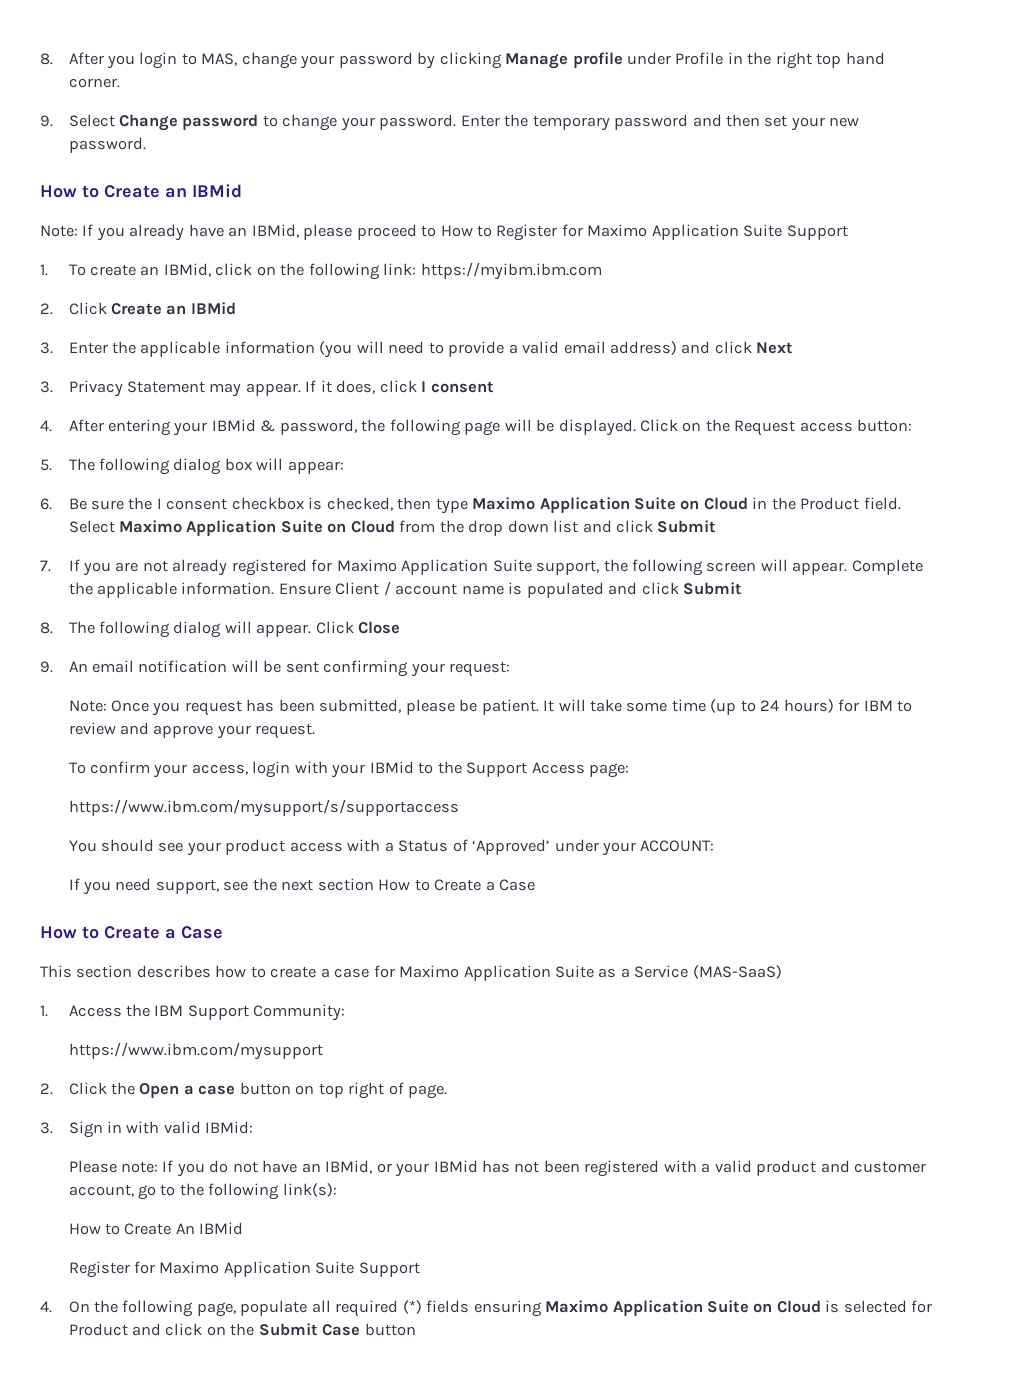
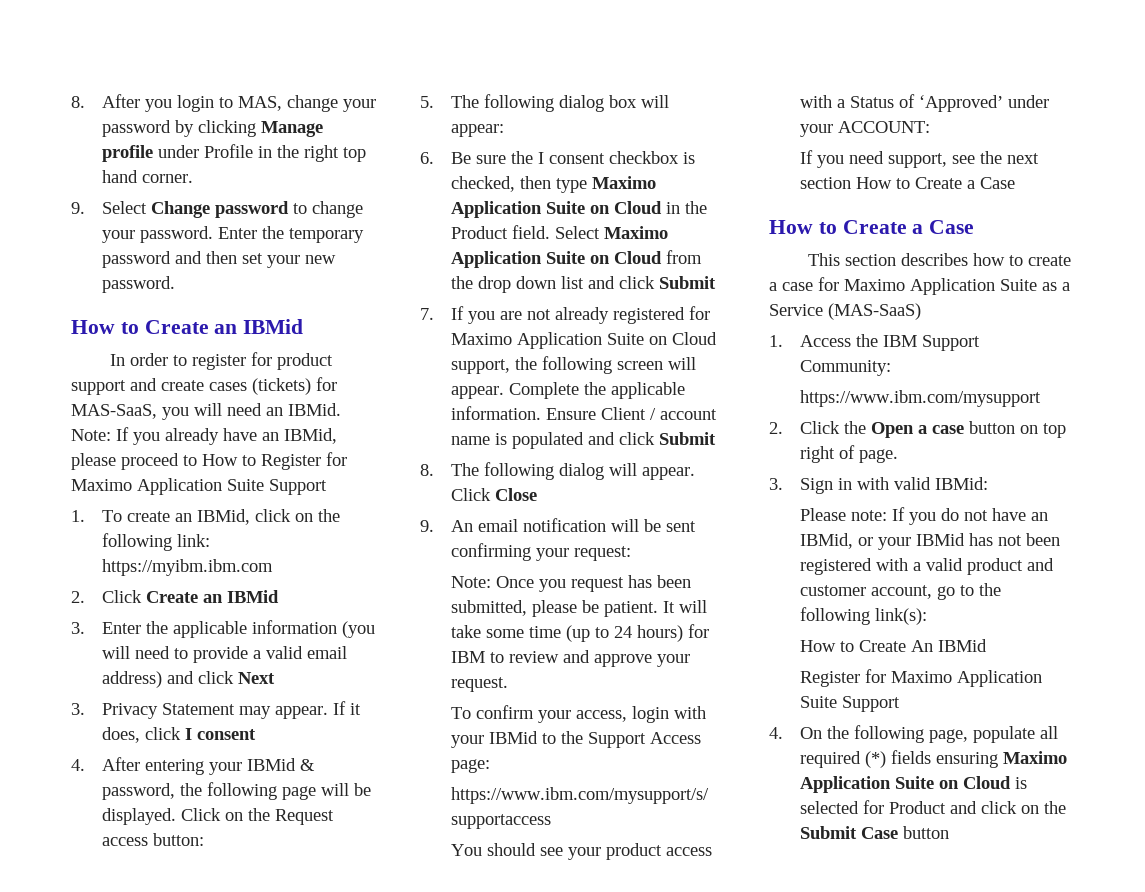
(242, 191) none -> [109,352,333,370] [71,377,337,395] [71,403,341,420] In order to register for product support and create cases (tickets) for MAS-SaaS, you will need an IBMid.
(532, 565) none -> [648,332,717,345] on Cloud

